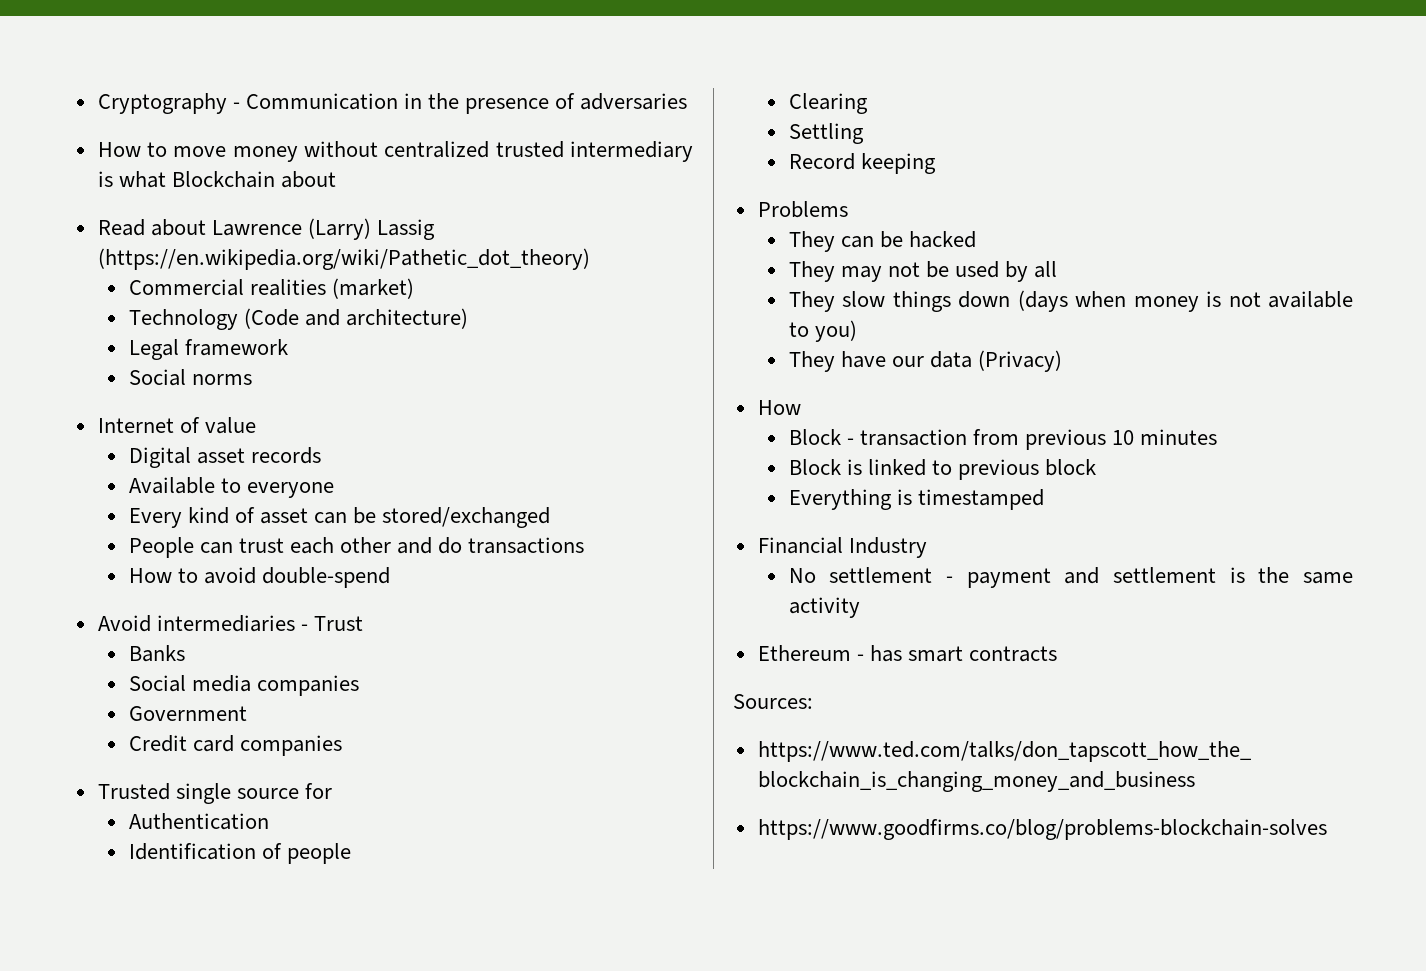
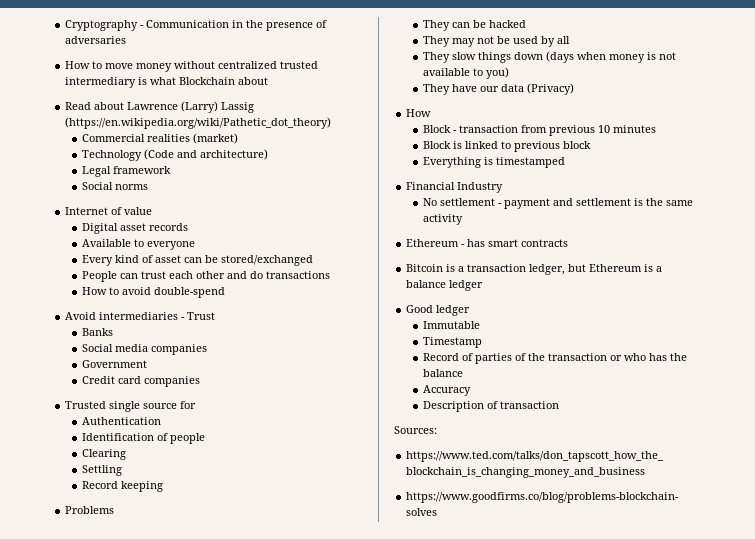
(1058, 654) none -> [406,264,663,275] [406,280,484,291] [406,305,471,316] [423,321,481,329] [423,337,483,348] [423,353,688,364] [423,369,464,377] [423,385,472,396] [423,401,560,412] // Bitcoin is a transaction ledger, but Ethereum is a balance ledger // Good ledger // Immutable // Timestamp // Record of parties of the transaction or who has the balance // Accuracy // Description of transaction

